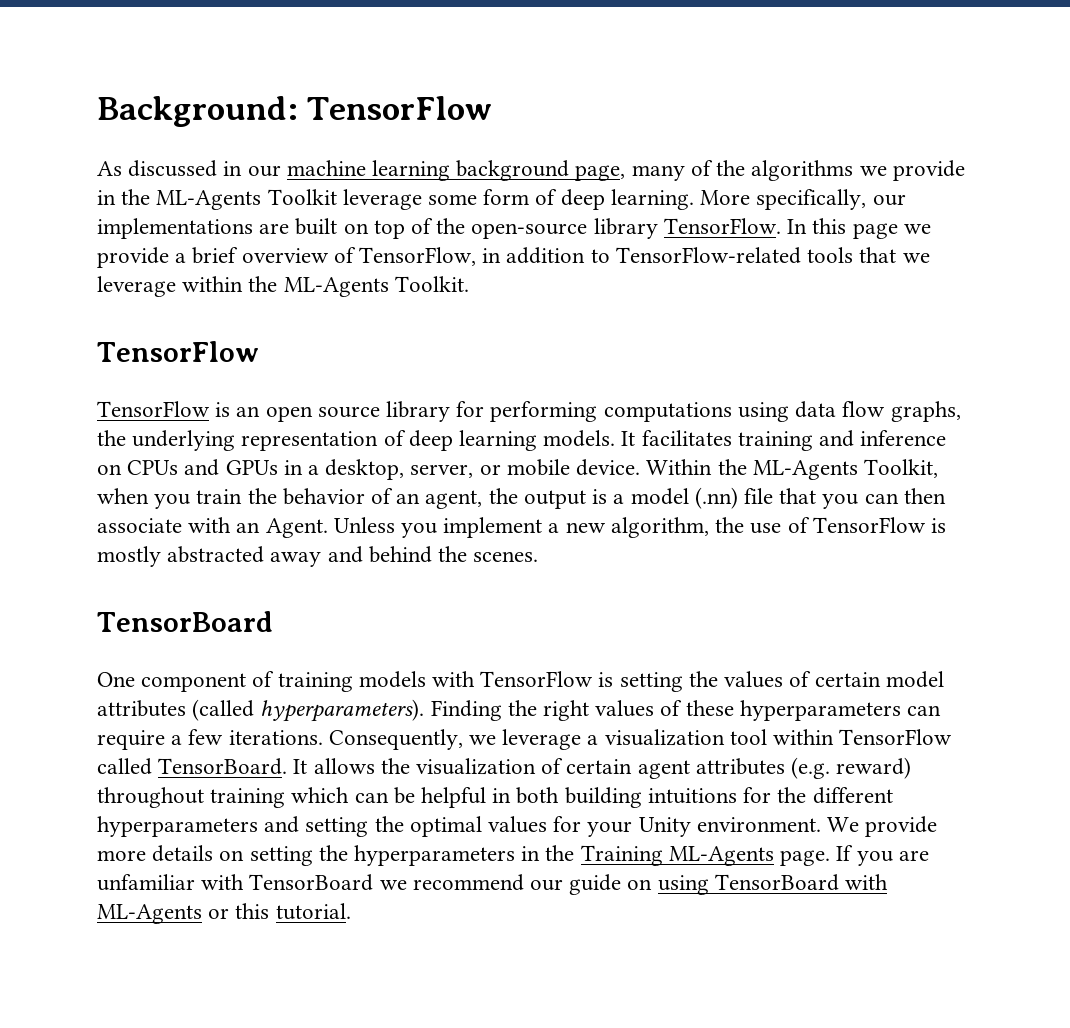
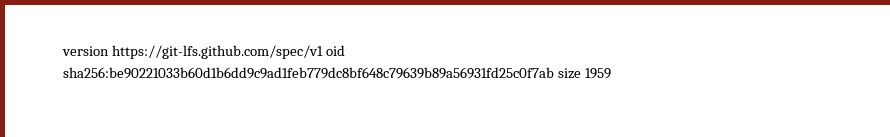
[97,96,493,127] [97,160,965,181] [97,189,906,210] [97,218,931,239] [97,247,930,268] [97,276,469,297] [97,341,259,362] [97,401,961,422] [97,430,947,451] [97,459,938,480] [97,487,946,509] [97,517,946,538] [97,546,539,567] [97,611,273,632] [97,671,944,692] [97,699,942,722] [97,729,953,750] [97,757,912,779] [97,787,893,808] [97,816,938,837] [97,845,929,866] [97,874,889,895] [97,903,351,924] Background: TensorFlow // As discussed in our machine learning background page, many of the algorithms we provide in the ML-Agents Toolkit leverage some form of deep learning. More specifically, our implementations are built on top of the open-source library TensorFlow. In this page we provide a brief overview of TensorFlow, in addition to TensorFlow-related tools that we leverage within the ML-Agents Toolkit. // TensorFlow // TensorFlow is an open source library for performing computations using data flow graphs, the underlying representation of deep learning models. It facilitates training and inference on CPUs and GPUs in a desktop, server, or mobile device. Within the ML-Agents Toolkit, when you train the behavior of an agent, the output is a model (.nn) file that you can then associate with an Agent. Unless you implement a new algorithm, the use of TensorFlow is mostly abstracted away and behind the scenes. // TensorBoard // One component of training models with TensorFlow is setting the values of certain model attributes (called hyperparameters). Finding the right values of these hyperparameters can require a few iterations. Consequently, we leverage a visualization tool within TensorFlow called TensorBoard. It allows the visualization of certain agent attributes (e.g. reward) throughout training which can be helpful in both building intuitions for the different hyperparameters and setting the optimal values for your Unity environment. We provide more details on setting the hyperparameters in the Training ML-Agents page. If you are unfamiliar with TensorBoard we recommend our guide on using TensorBoard with ML-Agents or this tutorial. -> [62,45,345,59] [63,67,611,79] version https://git-lfs.github.com/spec/v1 oid sha256:be90221033b60d1b6dd9c9ad1feb779dc8bf648c79639b89a56931fd25c0f7ab size 1959

